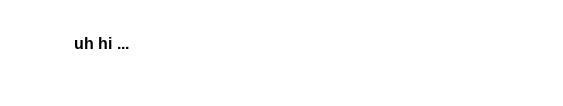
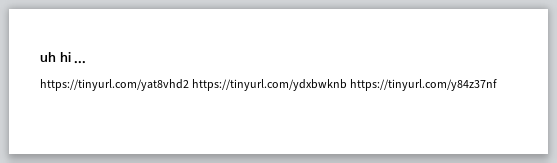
(129, 47) none -> [40,79,498,91] // https://tinyurl.com/yat8vhd2 https://tinyurl.com/ydxbwknb https://tinyurl.com/y84z37nf

